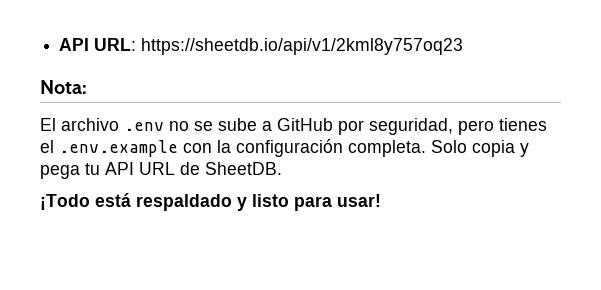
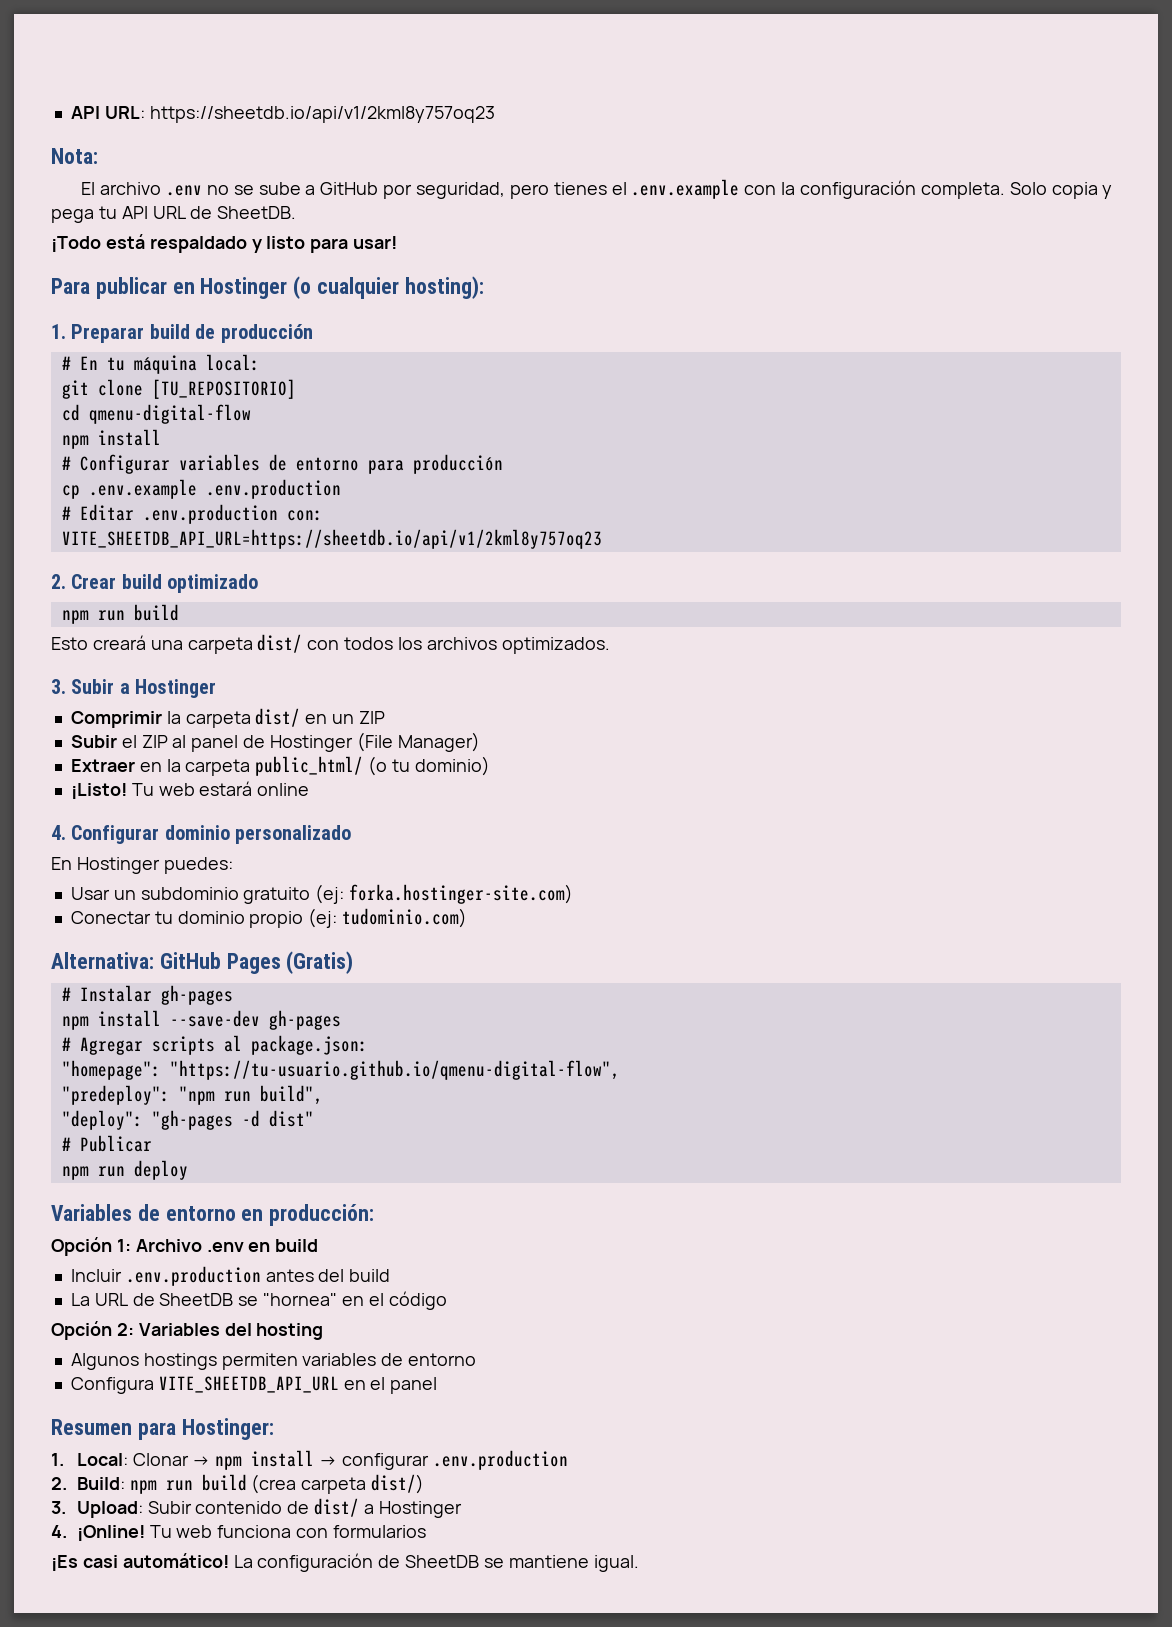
(381, 200) none -> [51,276,484,299] [51,324,313,343] [61,354,260,374] [61,379,296,399] [61,404,251,424] [61,429,161,449] [61,454,503,474] [61,479,341,499] [61,504,323,524] [61,529,602,549] [51,574,259,593] [61,604,179,624] [51,634,610,654] [51,679,217,698] [70,708,385,728] [70,732,480,752] [70,756,490,776] [70,781,310,799] [51,825,352,844] [51,857,233,874] [70,884,574,904] [70,908,468,928] [51,951,354,974] [61,985,233,1005] [61,1010,341,1030] [61,1035,368,1055] [61,1060,620,1080] [61,1085,323,1105] [61,1110,314,1130] [61,1135,152,1152] [61,1160,188,1180] [51,1204,375,1226] [51,1237,319,1256] [70,1266,391,1286] [70,1291,447,1310] [51,1321,324,1340] [70,1353,477,1370] [70,1376,438,1394] [51,1418,274,1440] [51,1450,568,1470] [51,1474,425,1494] [51,1498,462,1518] [51,1525,426,1541] [51,1553,639,1572] // Para publicar en Hostinger (o cualquier hosting): // 1. Preparar build de producción // # En tu máquina local: // git clone [TU_REPOSITORIO] // cd qmenu-digital-flow // npm install // # Configurar variables de entorno para producción // cp .env.example .env.production // # Editar .env.production con: // VITE_SHEETDB_API_URL=https://sheetdb.io/api/v1/2kml8y757oq23 // 2. Crear build optimizado // npm run build // Esto creará una carpeta dist/ con todos los archivos optimizados. // 3. Subir a Hostinger // Comprimir la carpeta dist/ en un ZIP // Subir el ZIP al panel de Hostinger (File Manager) // Extraer en la carpeta public_html/ (o tu dominio) // ¡Listo! Tu web estará online // 4. Configurar dominio personalizado // En Hostinger puedes: // Usar un subdominio gratuito (ej: forka.hostinger-site.com) // Conectar tu dominio propio (ej: tudominio.com) // Alternativa: GitHub Pages (Gratis) // # Instalar gh-pages // npm install --save-dev gh-pages // # Agregar scripts al package.json: // "homepage": "https://tu-usuario.github.io/qmenu-digital-flow", // "predeploy": "npm run build", // "deploy": "gh-pages -d dist" // # Publicar // npm run deploy // Variables de entorno en producción: // Opción 1: Archivo .env en build // Incluir .env.production antes del build // La URL de SheetDB se "hornea" en el código // Opción 2: Variables del hosting // Algunos hostings permiten variables de entorno // Configura VITE_SHEETDB_API_URL en el panel // Resumen para Hostinger: // 1. Local: Clonar → npm install → configurar .env.production // 2. Build: npm run build (crea carpeta dist/) // 3. Upload: Subir contenido de dist/ a Hostinger // 4. ¡Online! Tu web funciona con formularios // ¡Es casi automático! La configuración de SheetDB se mantiene igual.

